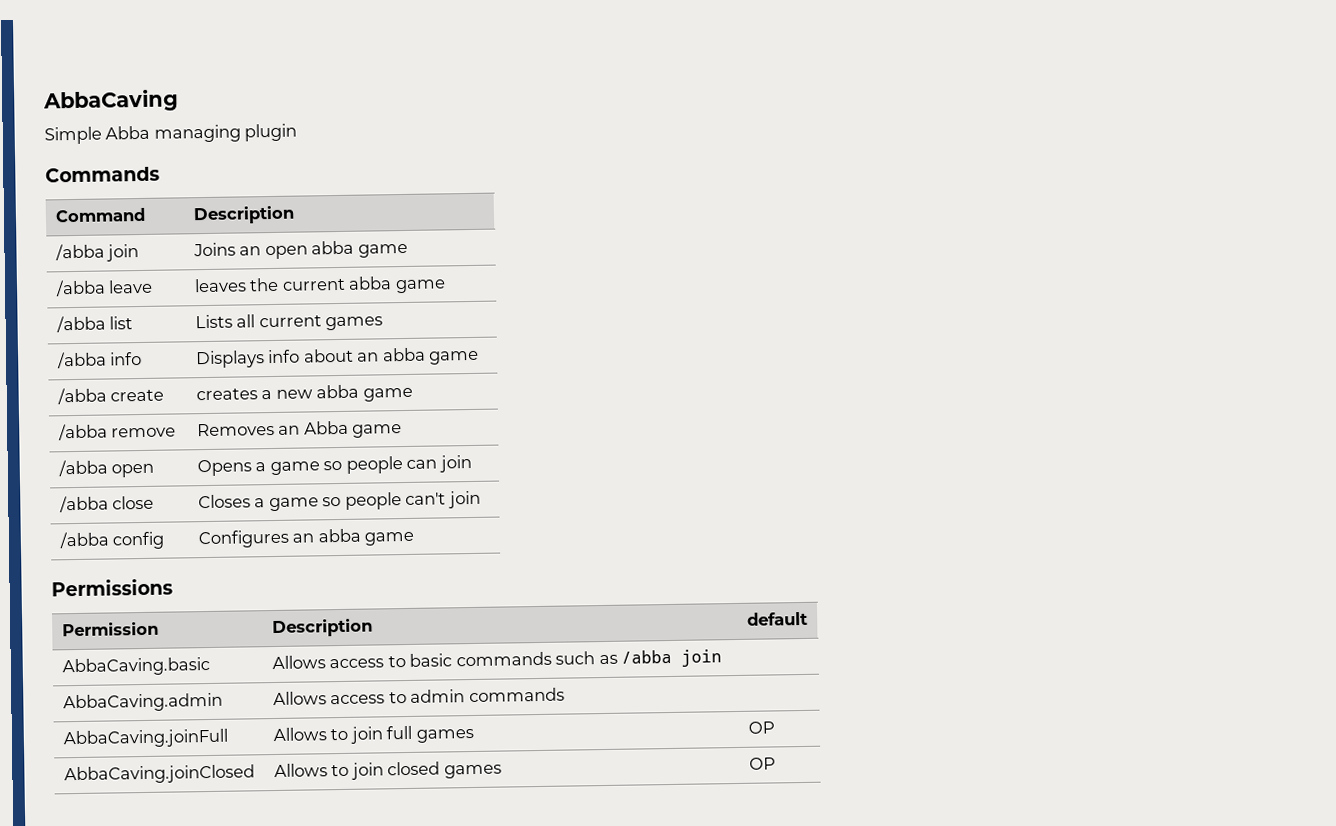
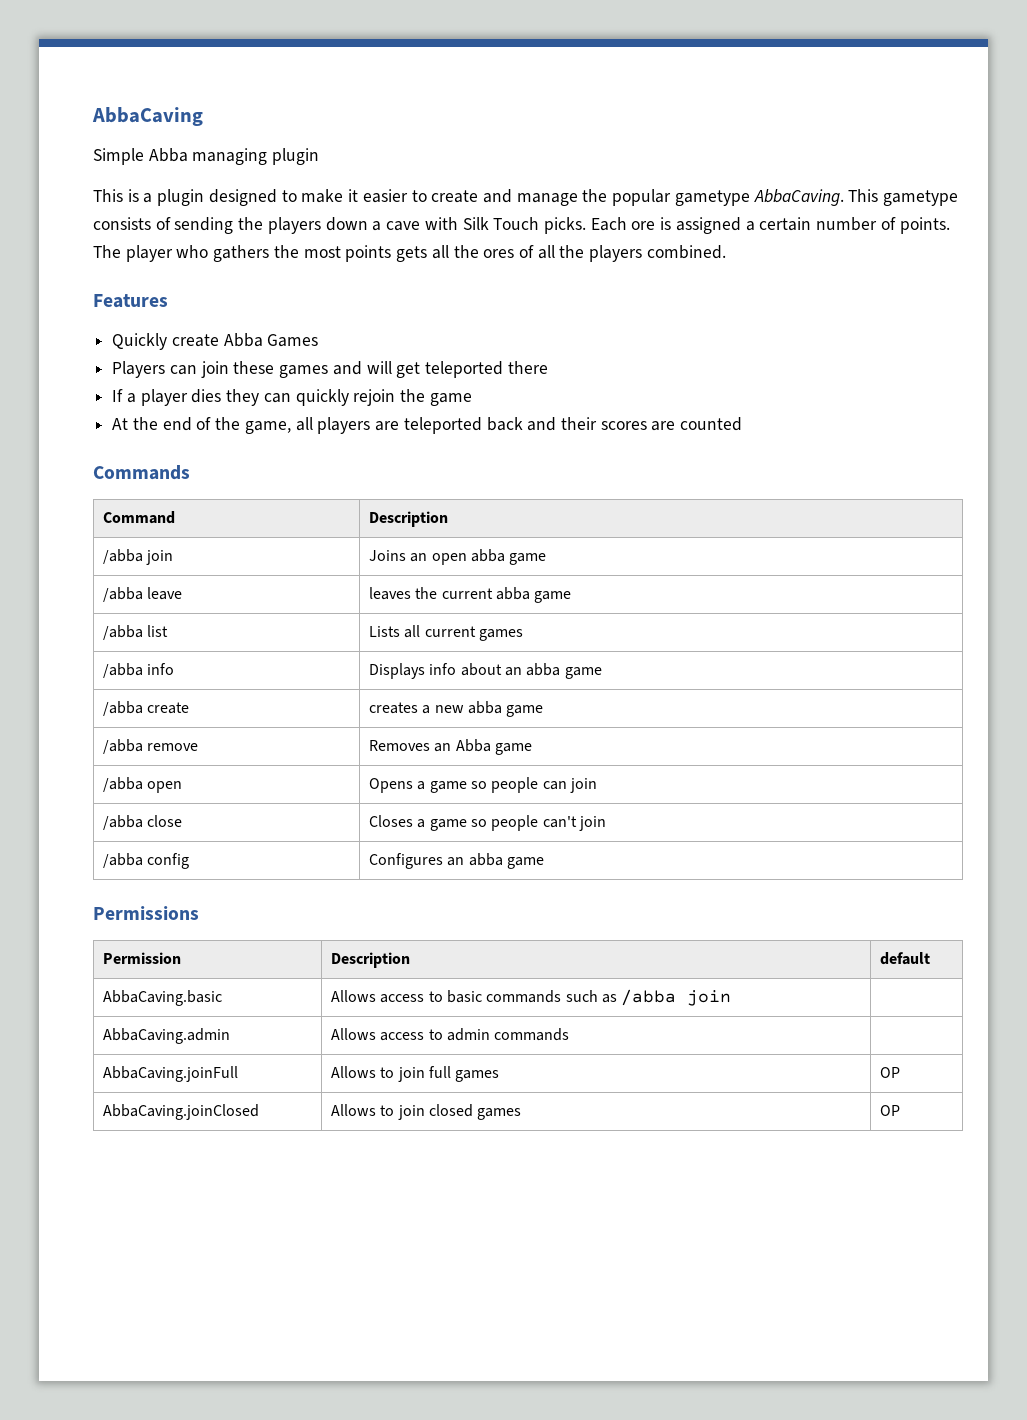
(298, 132) none -> [93,189,959,206] [93,217,950,234] [93,245,726,262] [93,294,168,308] [112,333,319,350] [112,361,548,378] [112,389,472,406] [112,417,743,434] // This is a plugin designed to make it easier to create and manage the popular gametype AbbaCaving. This gametype consists of sending the players down a cave with Silk Touch picks. Each ore is assigned a certain number of points. The player who gathers the most points gets all the ores of all the players combined. // Features // Quickly create Abba Games // Players can join these games and will get teleported there // If a player dies they can quickly rejoin the game // At the end of the game, all players are teleported back and their scores are counted

